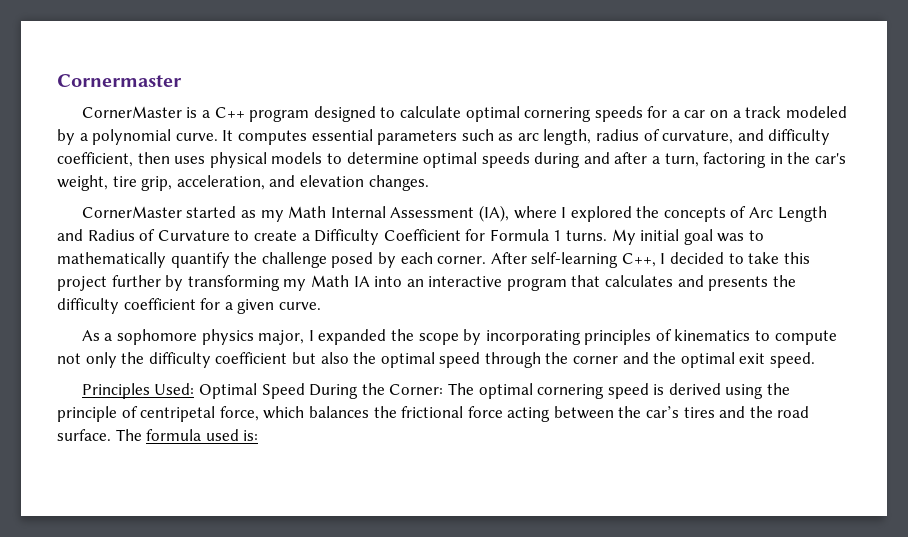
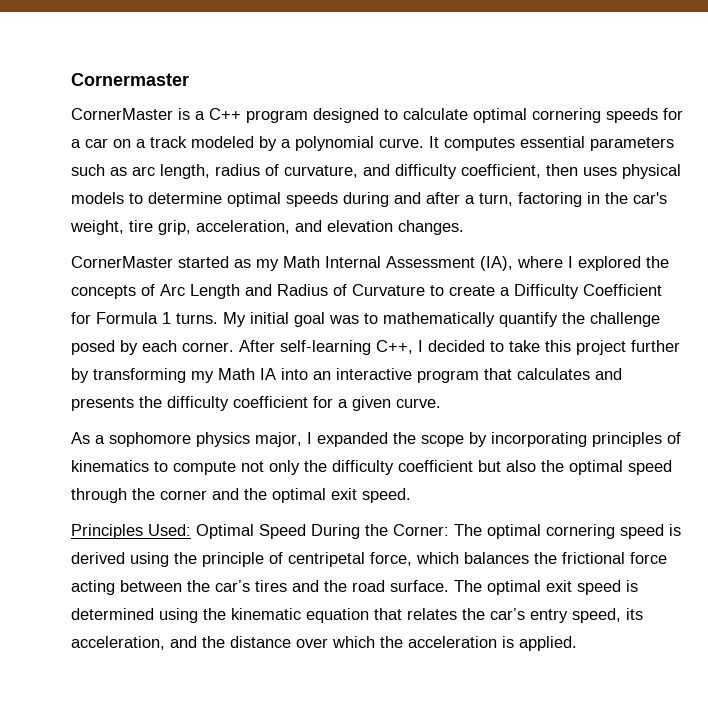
[146,429,259,441] formula used is: -> [487,580,638,595] [71,608,643,623] [71,636,577,651] optimal exit speed is determined using the kinematic equation that relates the car’s entry speed, its acceleration, and the distance over which the acceleration is applied.

